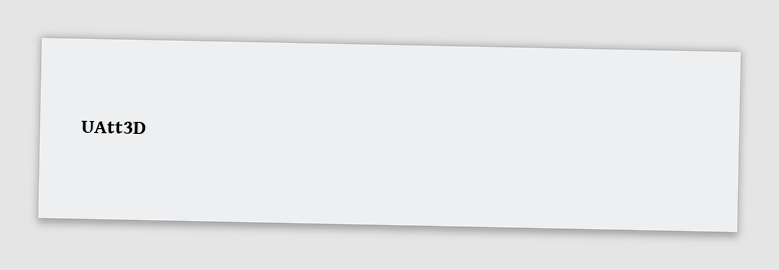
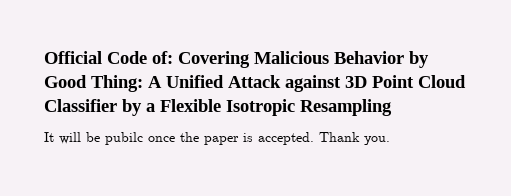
[80,120,147,135] UAtt3D -> [44,51,429,68] [44,75,466,92] [44,99,392,116] [44,132,390,145] Official Code of: Covering Malicious Behavior by Good Thing: A Unified Attack against 3D Point Cloud Classifier by a Flexible Isotropic Resampling // It will be pubilc once the paper is accepted. Thank you.

